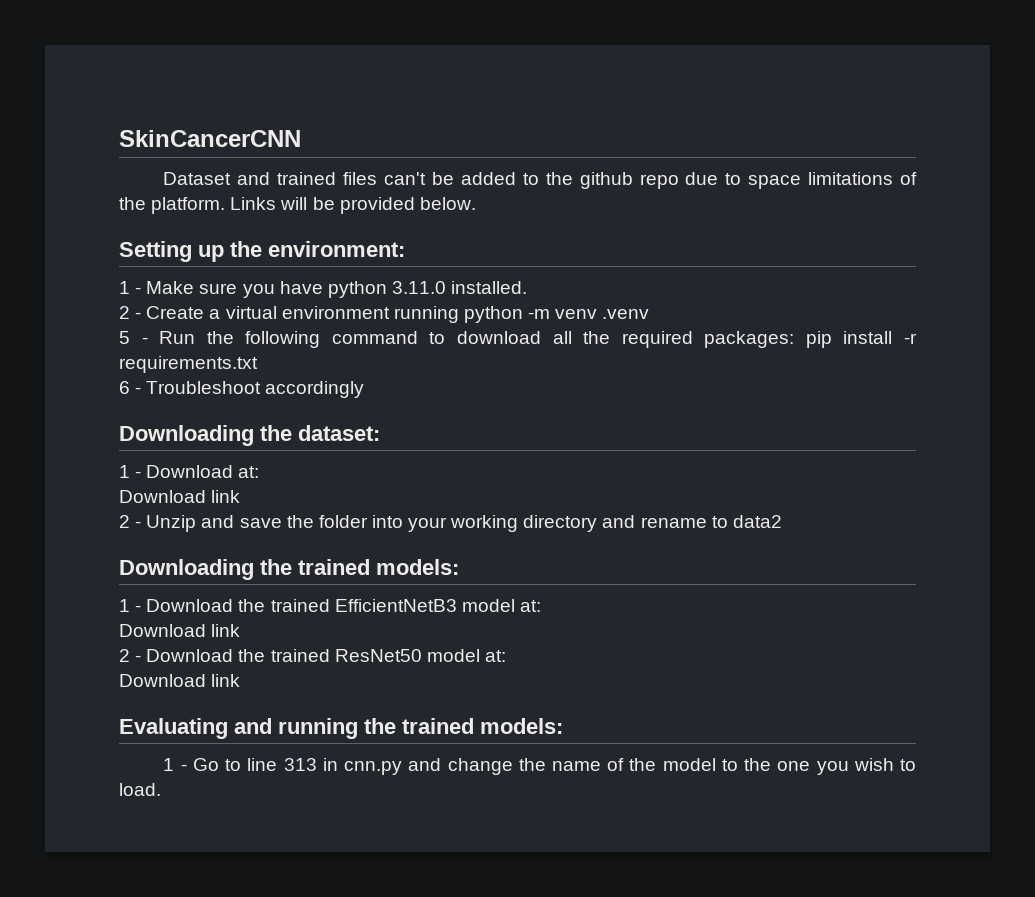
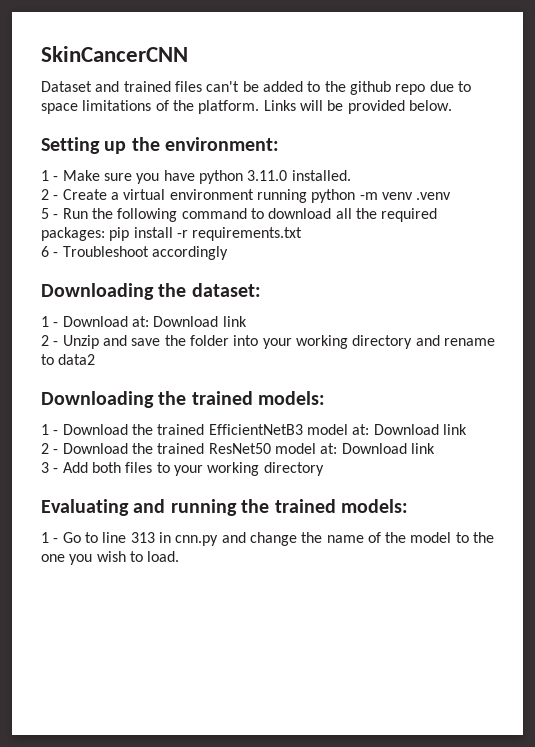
(260, 472) // -> (149, 321) none
(541, 606) // -> (370, 429) none
[119,674,241,687] // Download link -> [341,443,435,454] [41,462,324,476] Download link // 3 - Add both files to your working directory

